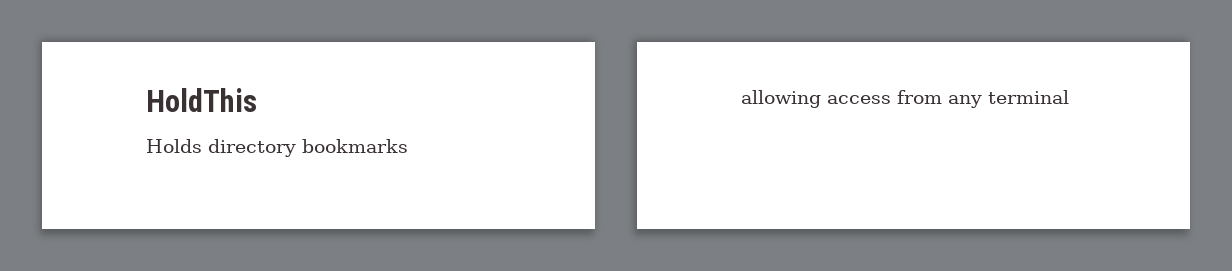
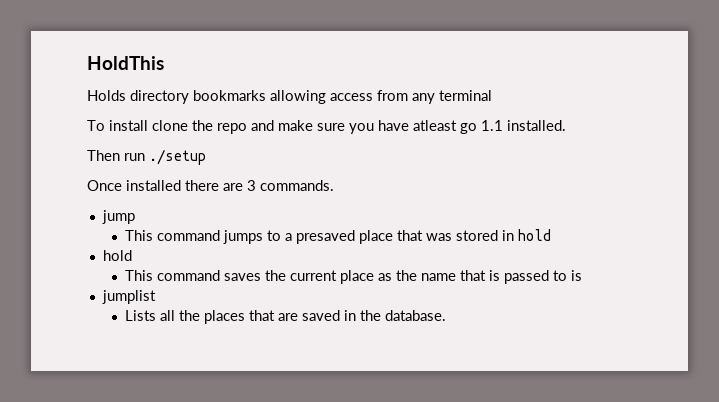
(1069, 97) none -> [87,120,566,134] [87,149,206,165] [87,180,334,191] [101,210,135,224] [124,229,551,244] [102,250,132,261] [124,270,582,284] [101,290,156,304] [124,310,446,324] // To install clone the repo and make sure you have atleast go 1.1 installed. // Then run ./setup // Once installed there are 3 commands. // jump // This command jumps to a presaved place that was stored in hold // hold // This command saves the current place as the name that is passed to is // jumplist // Lists all the places that are saved in the database.

